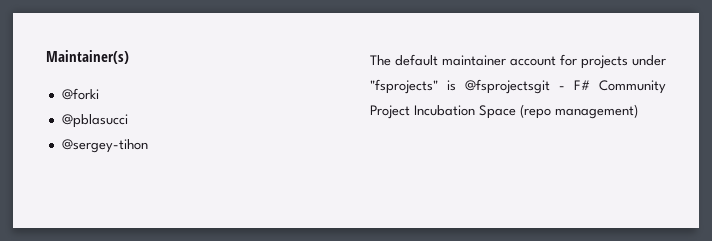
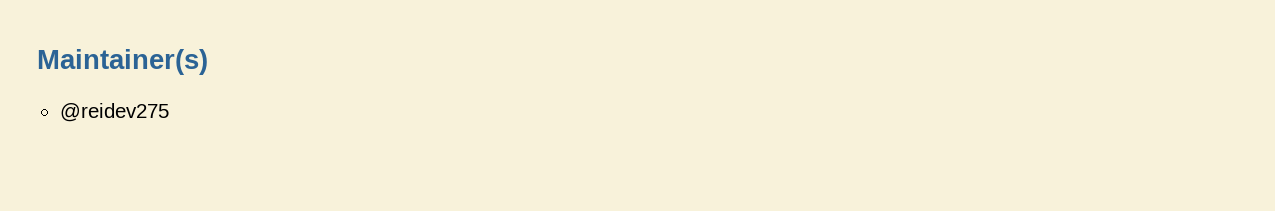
[61,88,99,100] [61,114,128,128] [61,139,148,153] [370,54,666,69] [370,79,666,94] [370,104,638,119] @forki // @pblasucci // @sergey-tihon // The default maintainer account for projects under "fsprojects" is @fsprojectsgit - F# Community Project Incubation Space (repo management) -> [59,103,169,122] @reidev275

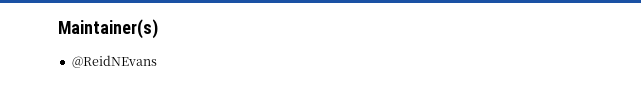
[59,103,169,122] @reidev275 -> [71,55,157,68] @ReidNEvans

